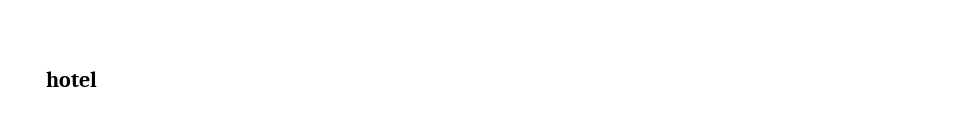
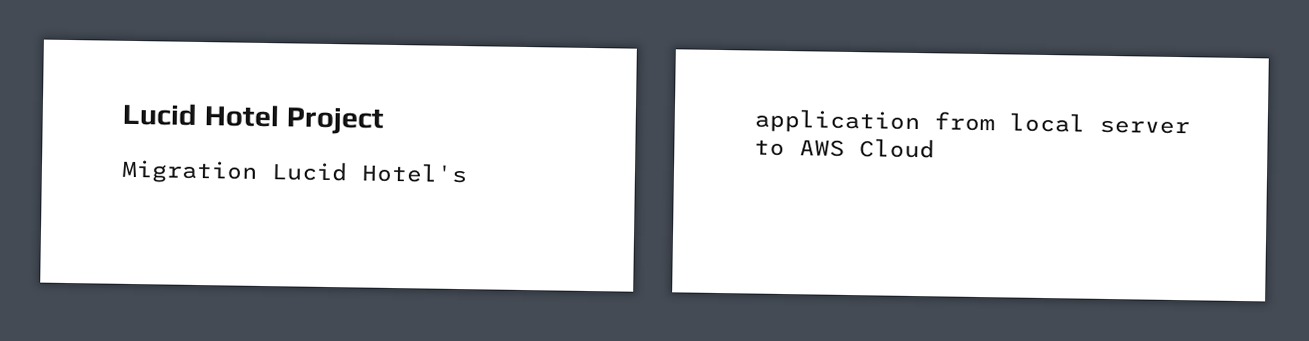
[46,71,97,87] hotel -> [122,102,384,135] [121,159,468,184] [754,108,1190,135] [754,138,935,159] Lucid Hotel Project // Migration Lucid Hotel's application from local server to AWS Cloud

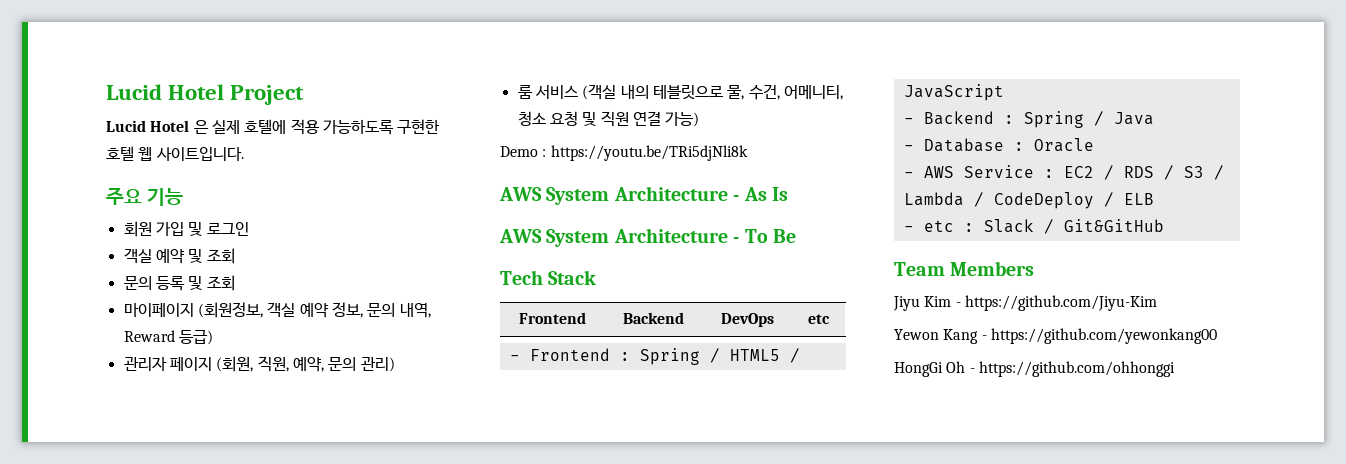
[121,159,468,184] [754,108,1190,135] [754,138,935,159] Migration Lucid Hotel's application from local server to AWS Cloud -> [106,119,441,135] [106,146,244,161] [106,187,184,206] [123,221,249,237] [123,248,235,264] [123,275,235,291] [123,302,431,318] [123,330,213,345] [123,356,395,372] [517,84,843,100] [517,111,700,127] [500,145,748,161] [499,186,788,205] [499,228,796,247] [500,270,597,285] [519,312,586,324] [623,312,684,324] [720,313,774,327] [808,314,830,324] [509,348,800,365] [903,84,1004,101] [903,111,1154,128] [903,138,1094,152] [903,165,1224,180] [903,192,1154,209] [903,219,1164,234] [894,261,1035,276] [893,295,1157,311] [894,328,1217,344] [894,361,1175,377] Lucid Hotel 은 실제 호텔에 적용 가능하도록 구현한 호텔 웹 사이트입니다. // 주요 기능 // 회원 가입 및 로그인 // 객실 예약 및 조회 // 문의 등록 및 조회 // 마이페이지 (회원정보, 객실 예약 정보, 문의 내역, Reward 등급) // 관리자 페이지 (회원, 직원, 예약, 문의 관리) // 룸 서비스 (객실 내의 테블릿으로 물, 수건, 어메니티, 청소 요청 및 직원 연결 가능) // Demo : https://youtu.be/TRi5djNli8k // AWS System Architecture - As Is // AWS System Architecture - To Be // Tech Stack // Frontend | Backend | DevOps | etc // - Frontend : Spring / HTML5 / JavaScript // - Backend : Spring / Java // - Database : Oracle // - AWS Service : EC2 / RDS / S3 / Lambda / CodeDeploy / ELB // - etc : Slack / Git&GitHub // Team Members // Jiyu Kim - https://github.com/Jiyu-Kim // Yewon Kang - https://github.com/yewonkang00 // HongGi Oh - https://github.com/ohhonggi

